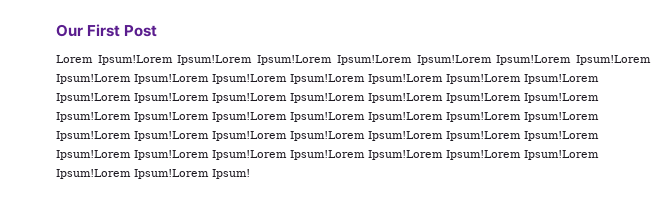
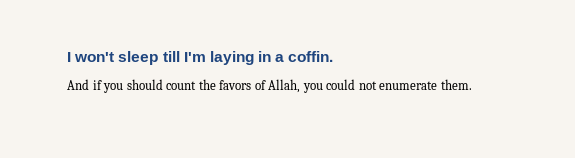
[56,24,158,37] [56,55,651,65] [56,74,599,84] [56,93,599,103] [56,112,599,122] [56,131,599,141] [56,150,599,160] [56,169,250,179] Our First Post // Lorem Ipsum!Lorem Ipsum!Lorem Ipsum!Lorem Ipsum!Lorem Ipsum!Lorem Ipsum!Lorem Ipsum!Lorem Ipsum!Lorem Ipsum!Lorem Ipsum!Lorem Ipsum!Lorem Ipsum!Lorem Ipsum!Lorem Ipsum!Lorem Ipsum!Lorem Ipsum!Lorem Ipsum!Lorem Ipsum!Lorem Ipsum!Lorem Ipsum!Lorem Ipsum!Lorem Ipsum!Lorem Ipsum!Lorem Ipsum!Lorem Ipsum!Lorem Ipsum!Lorem Ipsum!Lorem Ipsum!Lorem Ipsum!Lorem Ipsum!Lorem Ipsum!Lorem Ipsum!Lorem Ipsum!Lorem Ipsum!Lorem Ipsum!Lorem Ipsum!Lorem Ipsum!Lorem Ipsum!Lorem Ipsum!Lorem Ipsum!Lorem Ipsum!Lorem Ipsum!Lorem Ipsum!Lorem Ipsum!Lorem Ipsum! -> [67,51,334,65] [67,79,472,93] I won't sleep till I'm laying in a coffin. // And if you should count the favors of Allah, you could not enumerate them.

